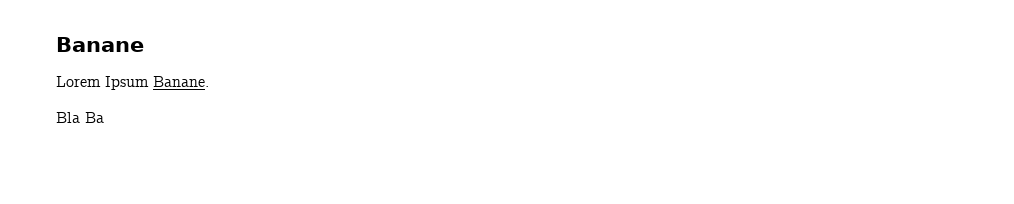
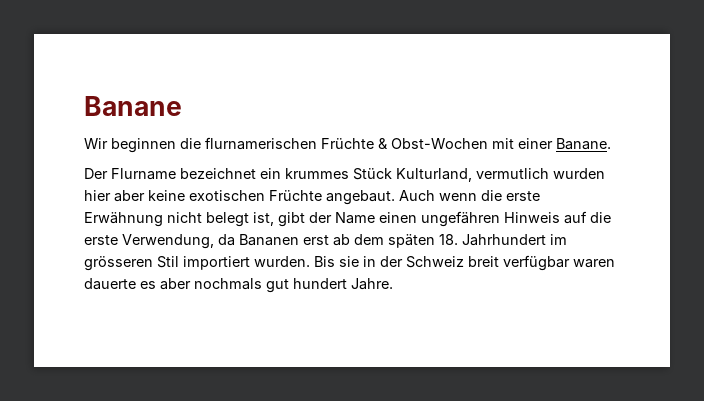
[56,76,209,90] [56,112,104,123] Lorem Ipsum Banane. // Bla Ba -> [84,137,611,153] [84,168,605,182] [84,190,540,205] [84,211,611,227] [84,234,567,249] [84,255,615,271] [84,278,393,293] Wir beginnen die flurnamerischen Früchte & Obst-Wochen mit einer Banane. // Der Flurname bezeichnet ein krummes Stück Kulturland, vermutlich wurden hier aber keine exotischen Früchte angebaut. Auch wenn die erste Erwähnung nicht belegt ist, gibt der Name einen ungefähren Hinweis auf die erste Verwendung, da Bananen erst ab dem späten 18. Jahrhundert im grösseren Stil importiert wurden. Bis sie in der Schweiz breit verfügbar waren dauerte es aber nochmals gut hundert Jahre.

